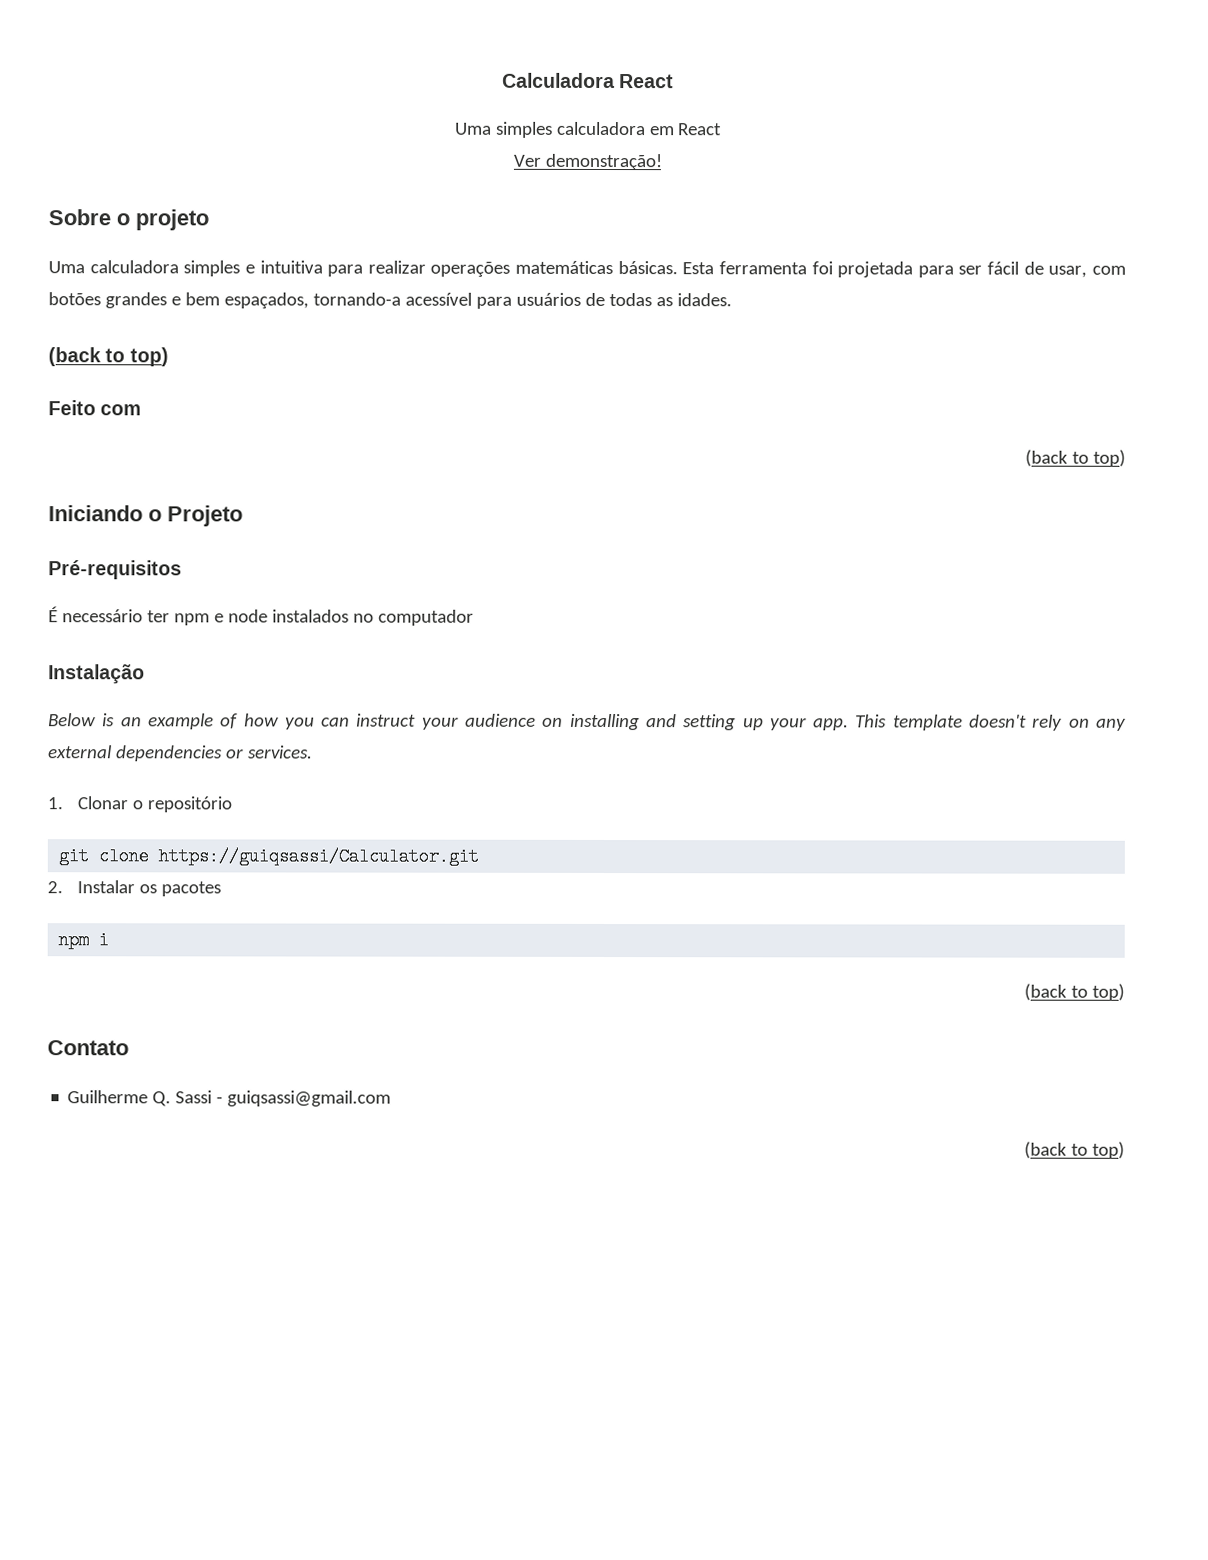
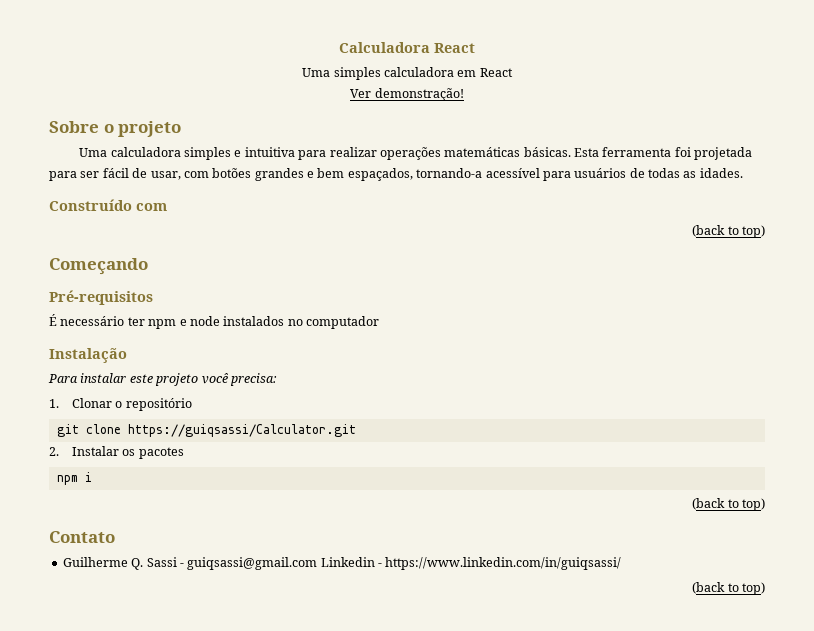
[48,347,169,367] [48,400,96,416] (back to top) // Feito -> [49,199,132,211] Construído
[48,505,243,527] Iniciando o Projeto -> [49,258,148,275] Começando
[48,713,1127,731] [48,745,313,762] Below is an example of how you can instruct your audience on installing and setting up your app. This template doesn't rely on any external dependencies or services. -> [48,373,277,386] Para instalar este projeto você precisa:
(392, 1098) none -> [320,557,622,570] Linkedin - https://www.linkedin.com/in/guiqsassi/

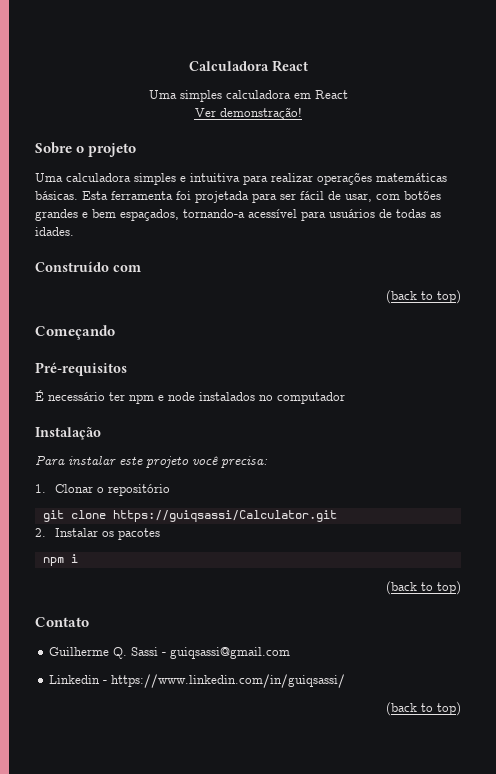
(318, 563) none -> (291, 653) //

